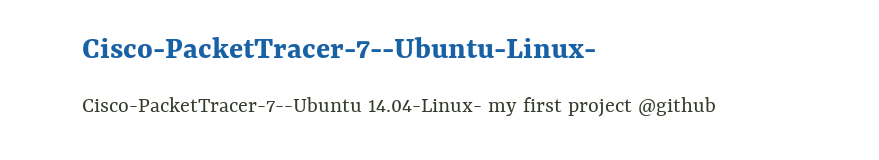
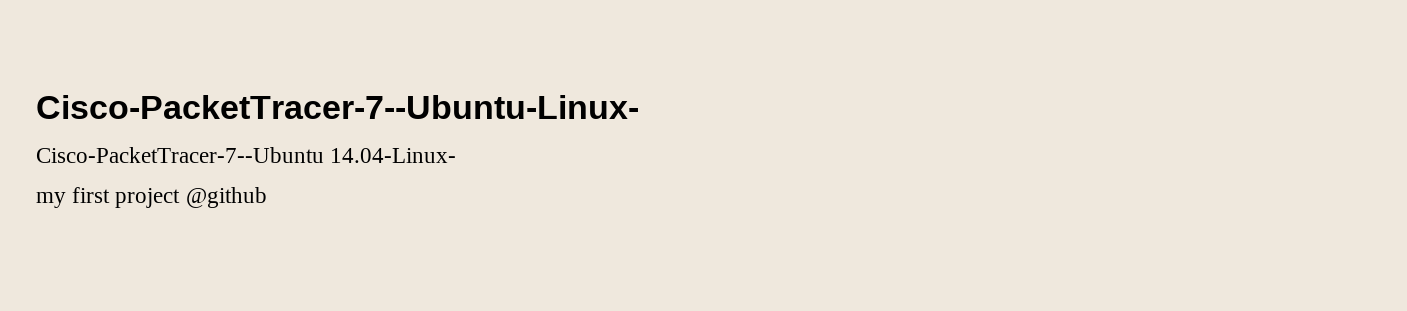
(483, 105) none -> (457, 155) //

